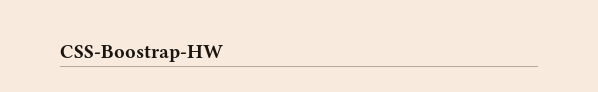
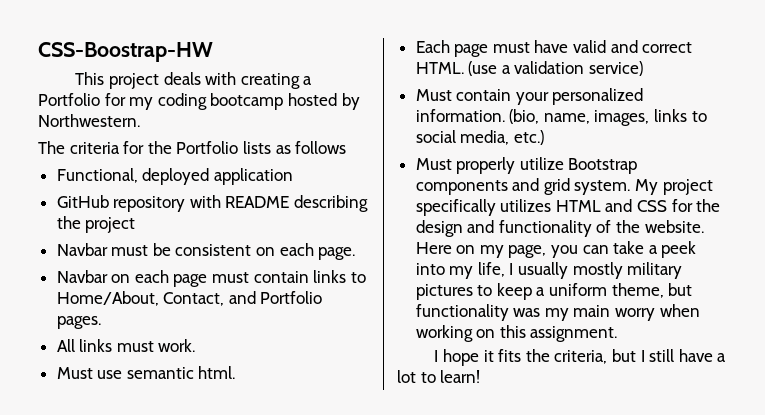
(223, 53) none -> [75,72,313,89] [38,93,360,110] [38,114,140,127] [38,141,347,154] [56,168,293,185] [56,195,369,212] [56,216,136,233] [56,243,356,260] [56,270,366,287] [56,291,323,306] [56,316,101,329] [56,339,196,352] [56,366,236,379] [415,40,693,57] [415,61,644,76] [415,88,644,105] [415,109,707,126] [415,130,544,145] [415,157,638,174] [415,178,713,195] [415,199,721,216] [415,220,704,237] [415,241,697,258] [415,262,683,279] [415,283,693,300] [415,304,700,321] [415,325,618,342] [434,349,727,366] [397,370,481,383] // This project deals with creating a Portfolio for my coding bootcamp hosted by Northwestern. // The criteria for the Portfolio lists as follows // Functional, deployed application // GitHub repository with README describing the project // Navbar must be consistent on each page. // Navbar on each page must contain links to Home/About, Contact, and Portfolio pages. // All links must work. // Must use semantic html. // Each page must have valid and correct HTML. (use a validation service) // Must contain your personalized information. (bio, name, images, links to social media, etc.) // Must properly utilize Bootstrap components and grid system. My project specifically utilizes HTML and CSS for the design and functionality of the website. Here on my page, you can take a peek into my life, I usually mostly military pictures to keep a uniform theme, but functionality was my main worry when working on this assignment. // I hope it fits the criteria, but I still have a lot to learn!

